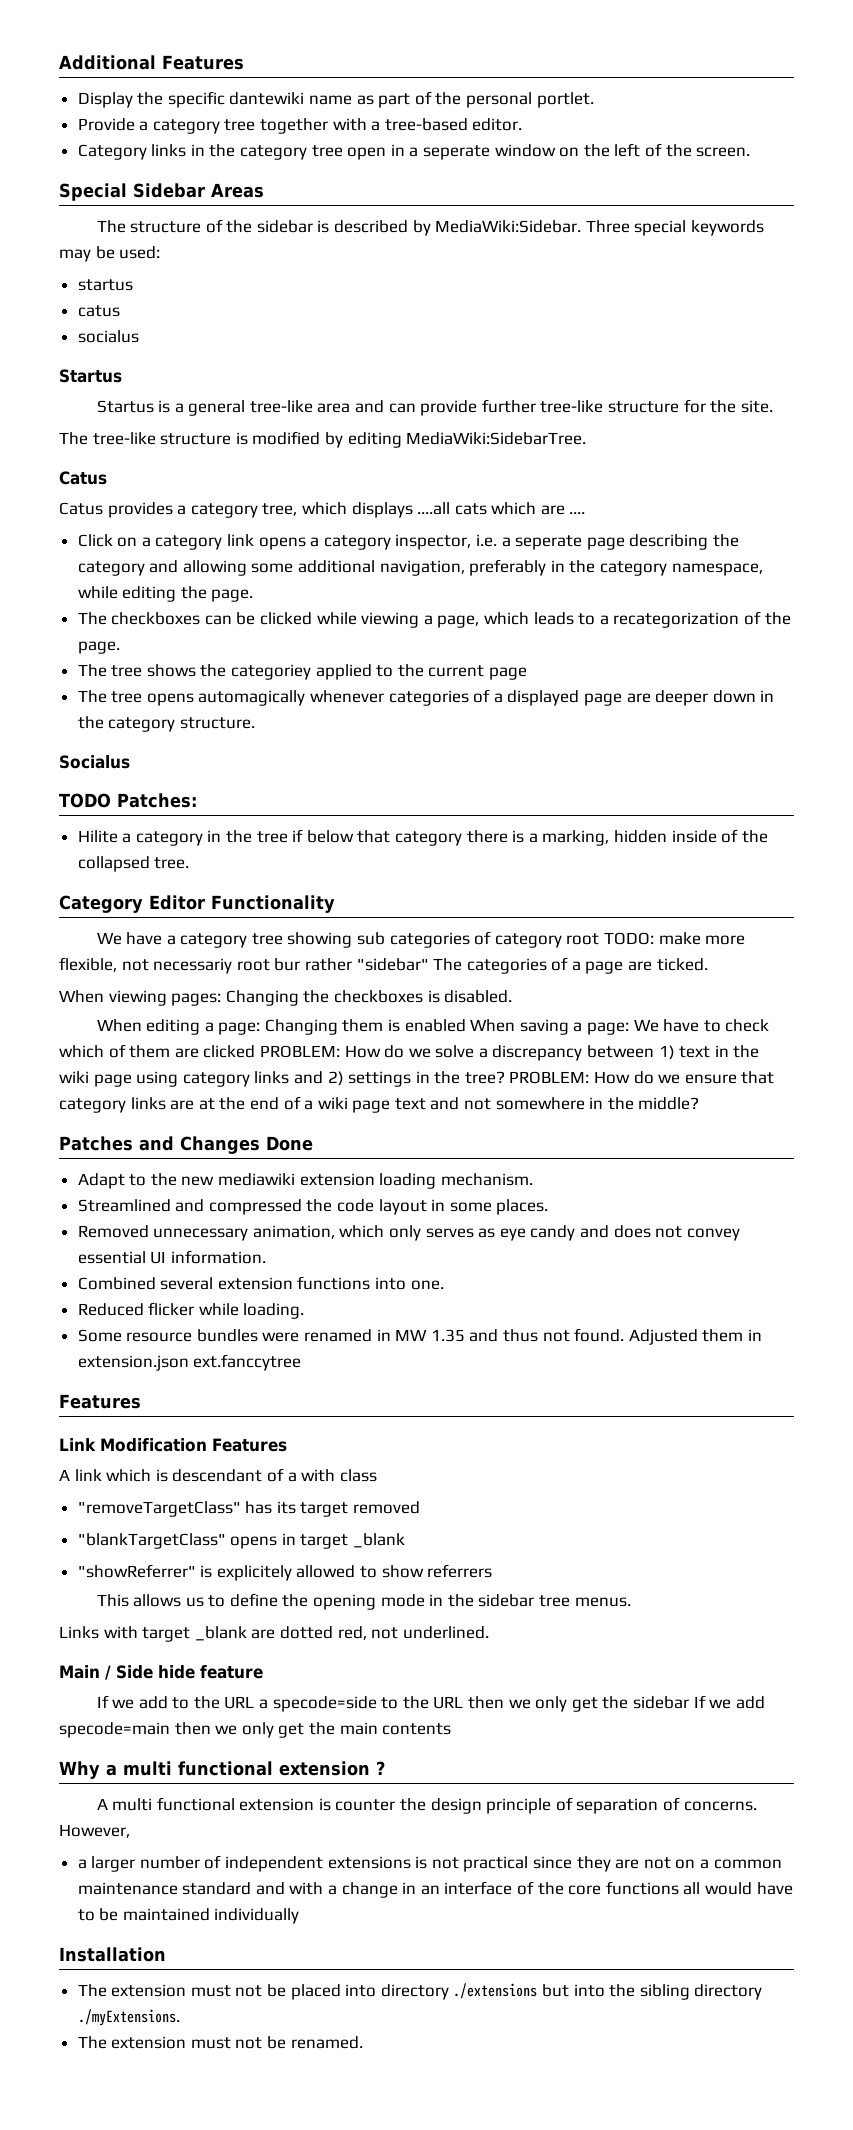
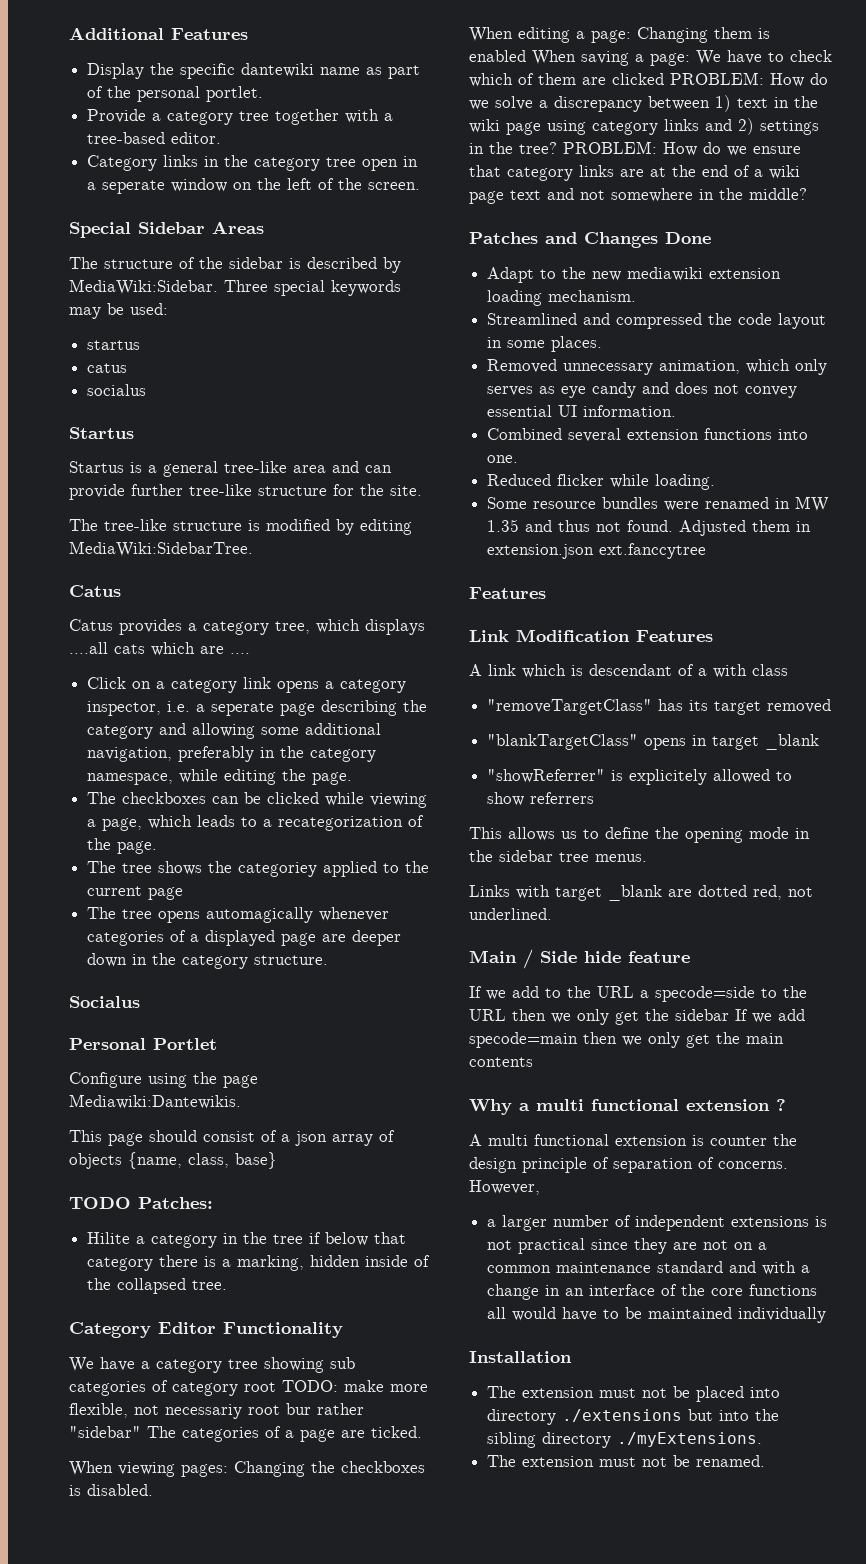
(130, 762) none -> [69,1038,217,1050] [69,1072,258,1088] [69,1094,241,1109] [69,1130,395,1146] [69,1152,277,1169] // Personal Portlet // Configure using the page Mediawiki:Dantewikis. // This page should consist of a json array of objects {name, class, base}

